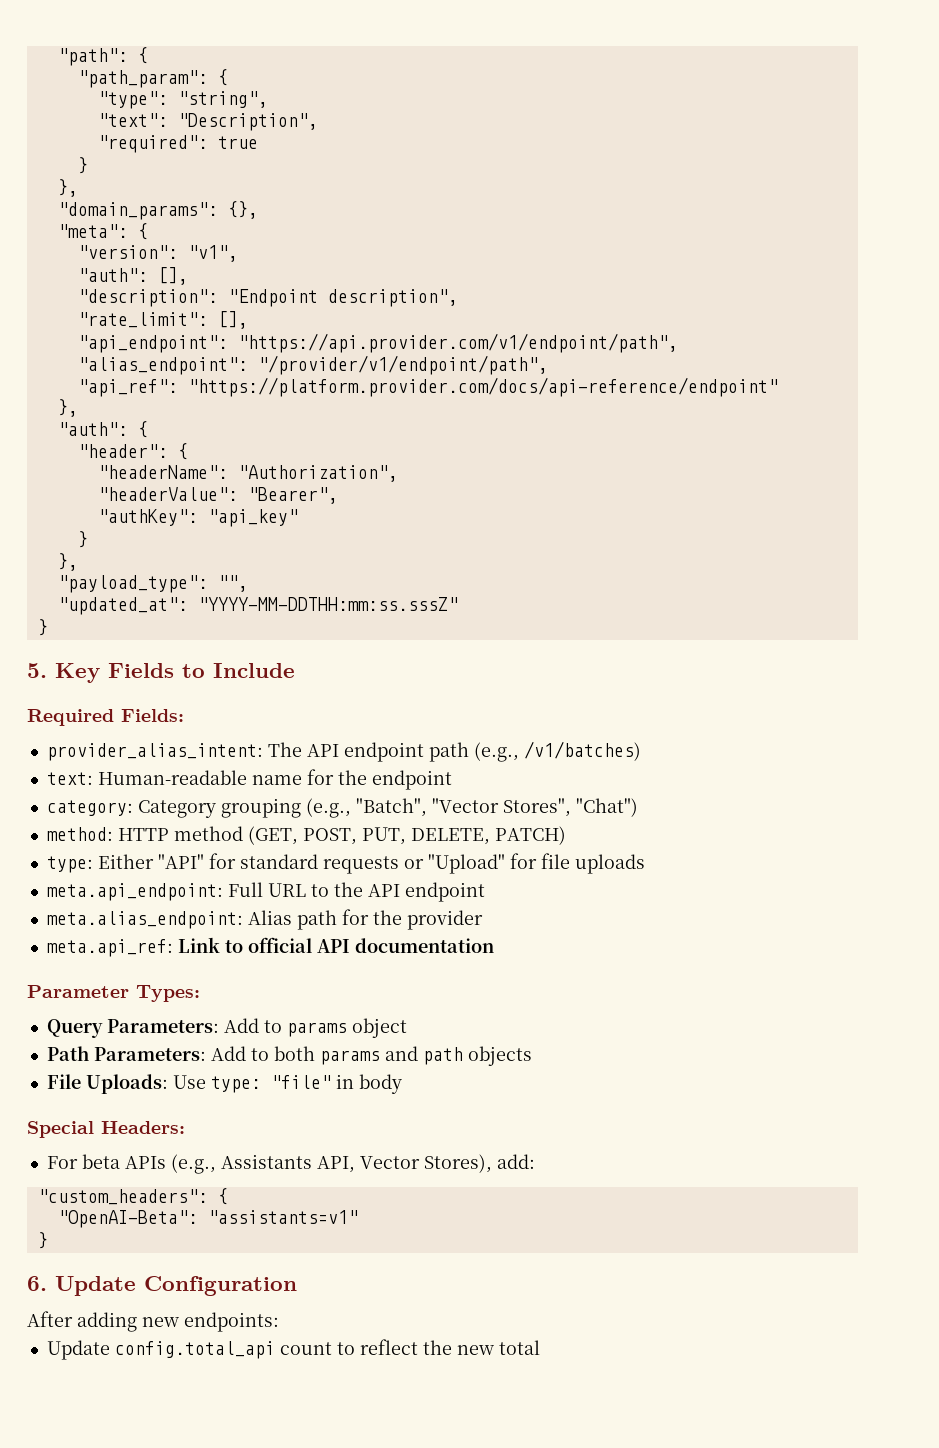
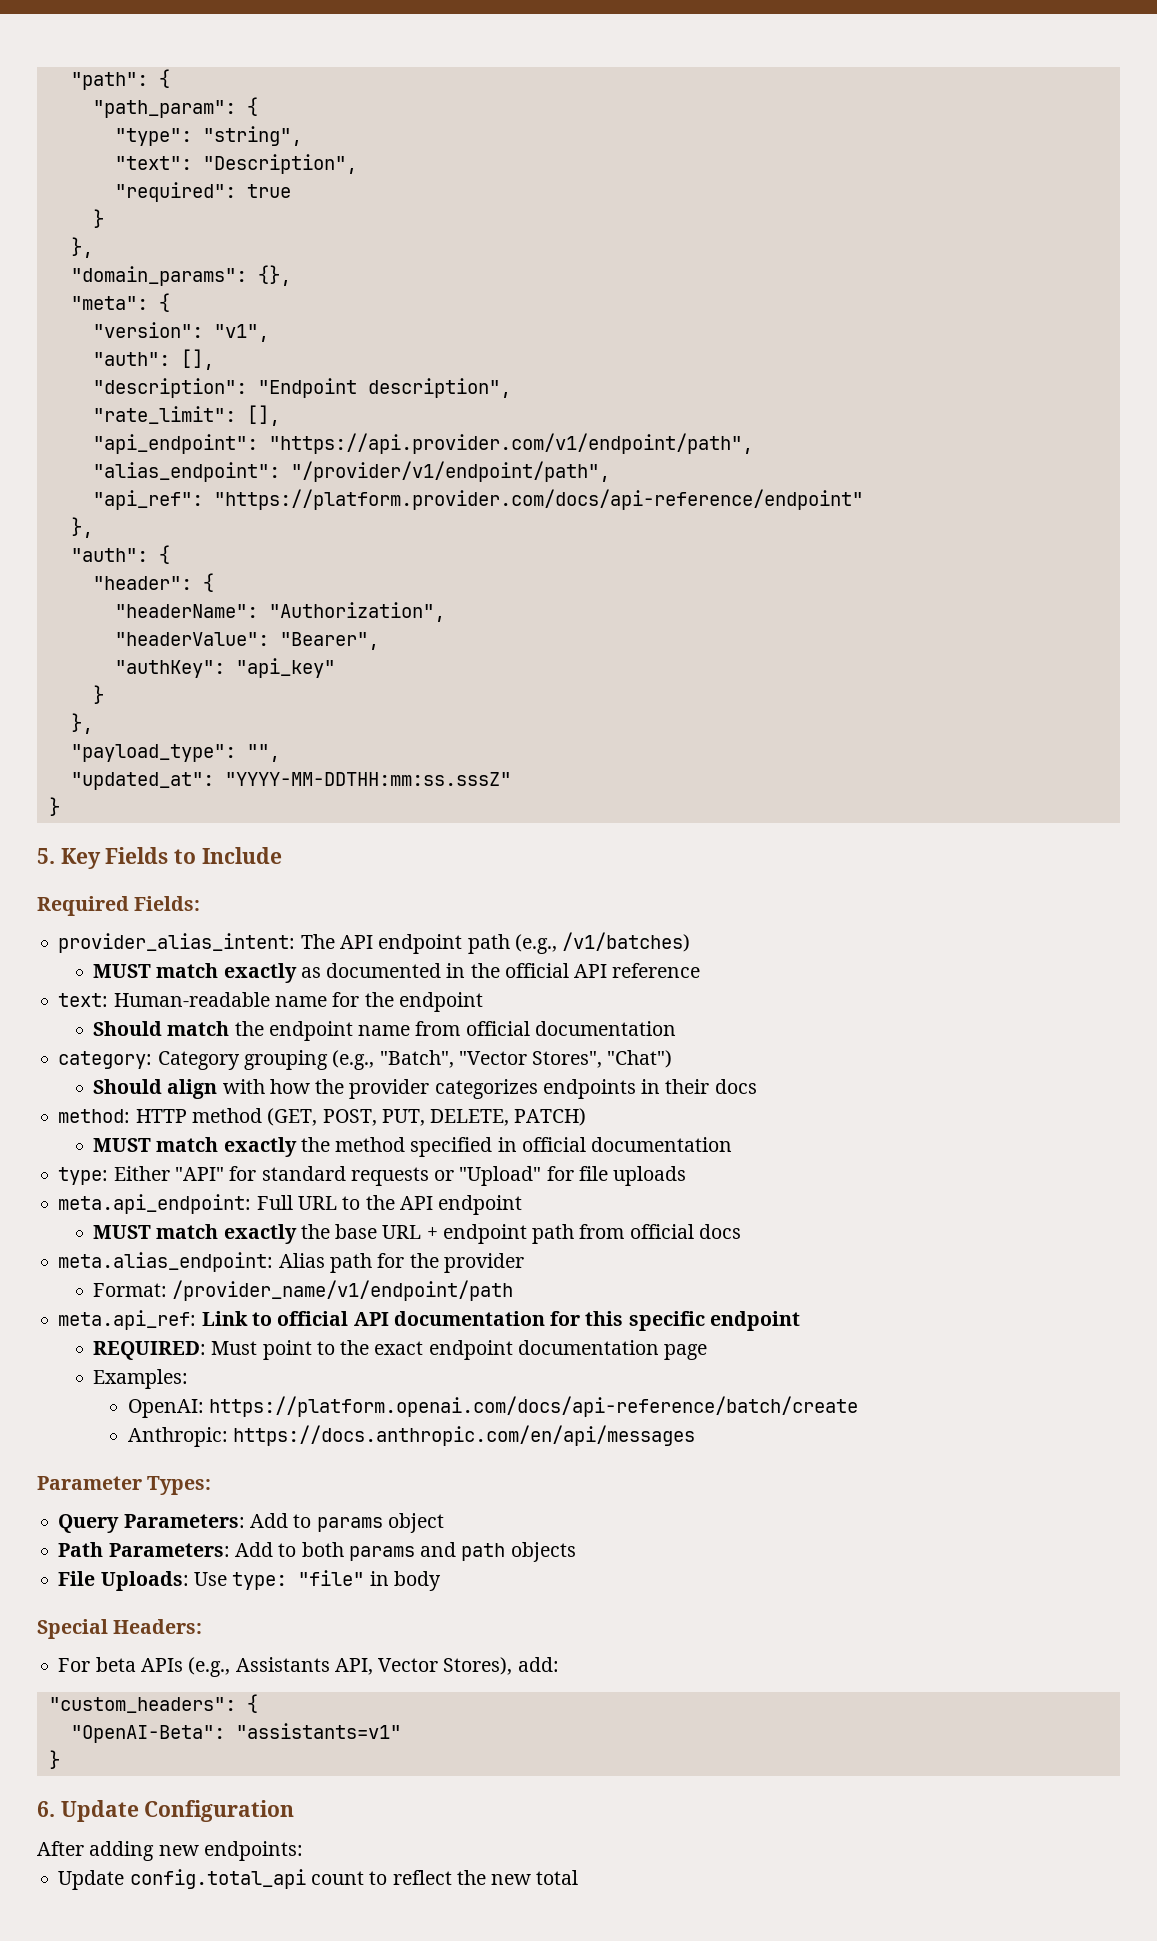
(641, 751) none -> [93,963,701,983] // MUST match exactly as documented in the official API reference
(452, 780) none -> [93,1021,676,1041] // Should match the endpoint name from official documentation
(638, 807) none -> [93,1079,757,1099] // Should align with how the provider categorizes endpoints in their docs
(566, 835) none -> [93,1137,733,1157] // MUST match exactly the method specified in official documentation
(485, 892) none -> [93,1224,741,1244] // MUST match exactly the base URL + endpoint path from official docs
(483, 920) none -> [93,1280,514,1301] // Format: /provider_name/v1/endpoint/path
(494, 945) none -> [550,1311,800,1331] [93,1340,708,1360] [93,1369,189,1389] [127,1396,858,1418] [127,1425,695,1447] for this specific endpoint // REQUIRED: Must point to the exact endpoint documentation page // Examples: // OpenAI: https://platform.openai.com/docs/api-reference/batch/create // Anthropic: https://docs.anthropic.com/en/api/messages

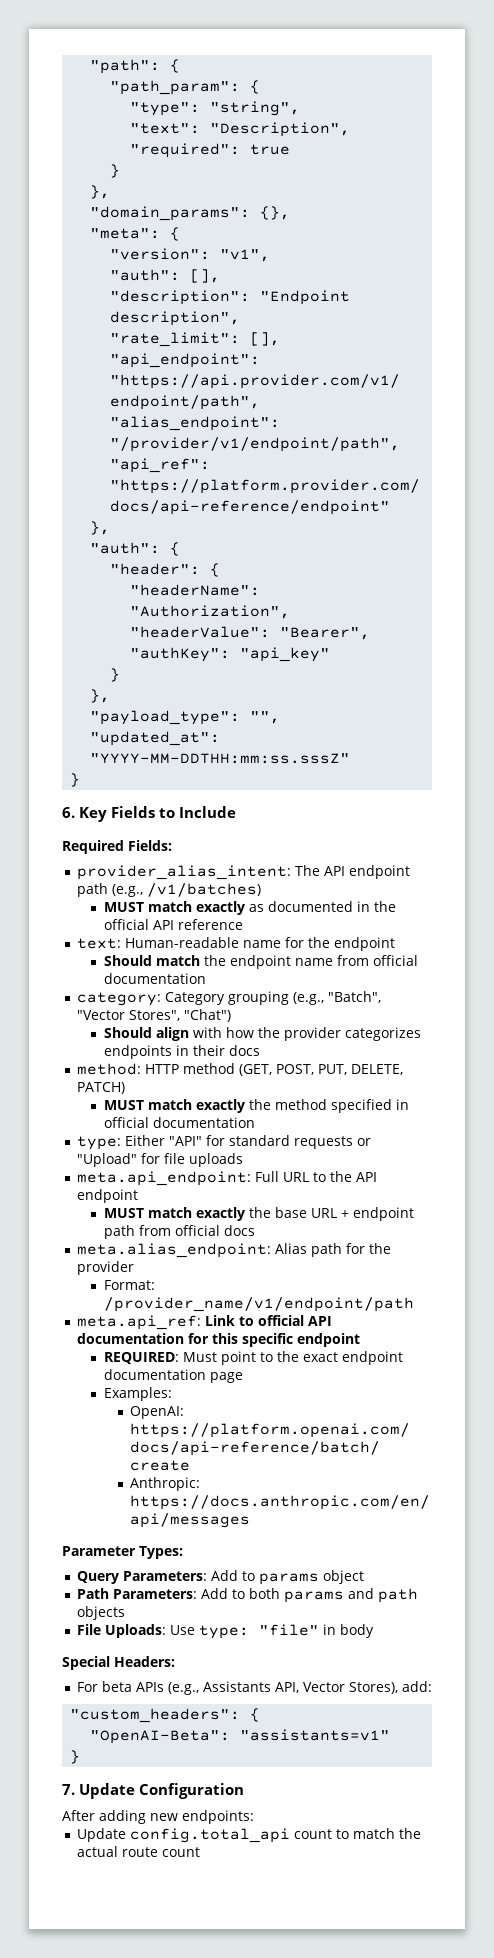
[37,848,55,864] 5. -> [62,807,75,818] 6.
[37,1801,55,1817] 6. -> [62,1784,75,1795] 7.
[392,1870,579,1885] reflect the new total -> [352,1828,421,1839] [76,1846,200,1857] match the actual route count

